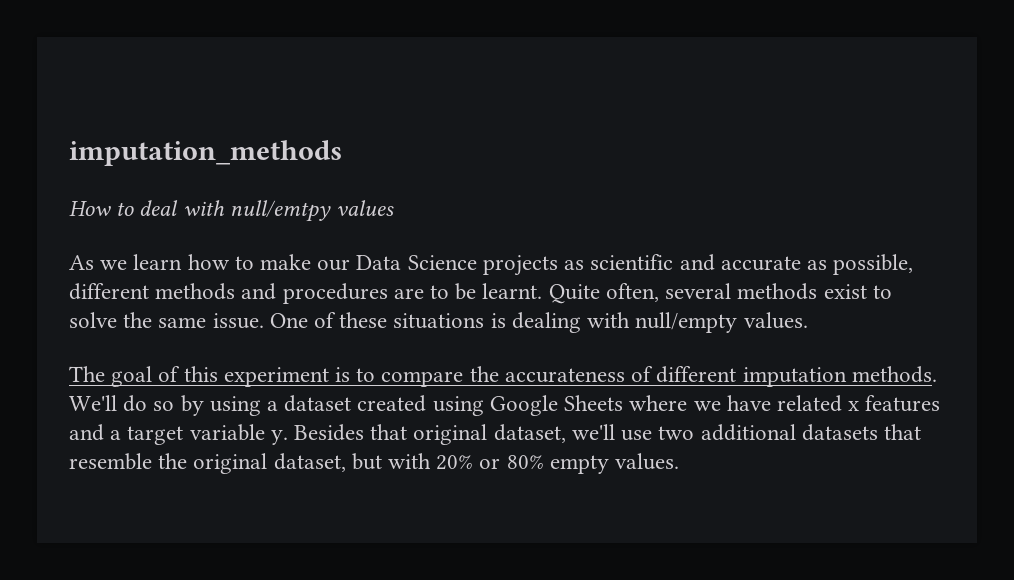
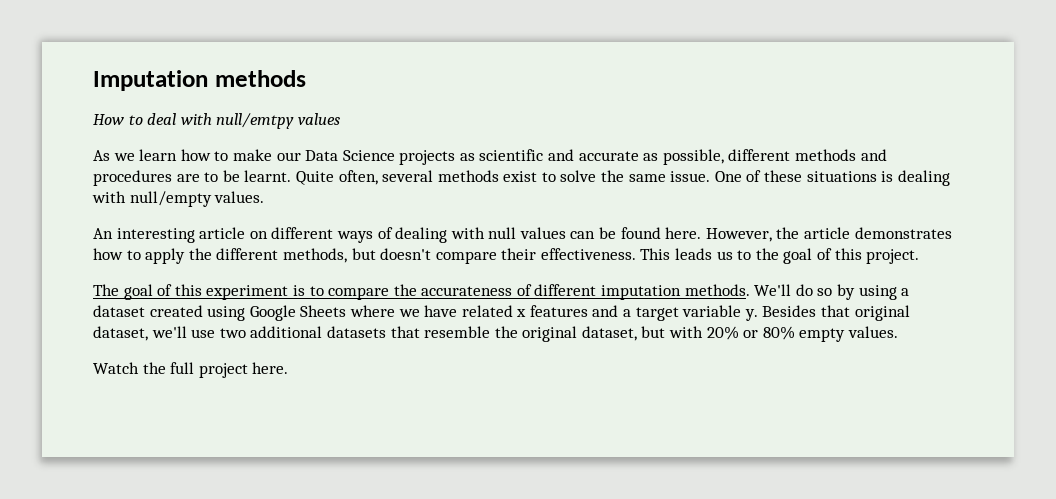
[69,140,342,166] imputation_methods -> [93,70,306,91] Imputation methods
(808, 320) none -> [93,227,952,243] [93,248,920,264] // An interesting article on different ways of dealing with null values can be found here. However, the article demonstrates how to apply the different methods, but doesn't compare their effectiveness. This leads us to the goal of this project.
(680, 461) none -> [93,362,289,378] // Watch the full project here.

